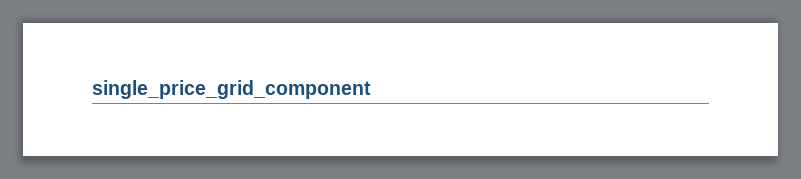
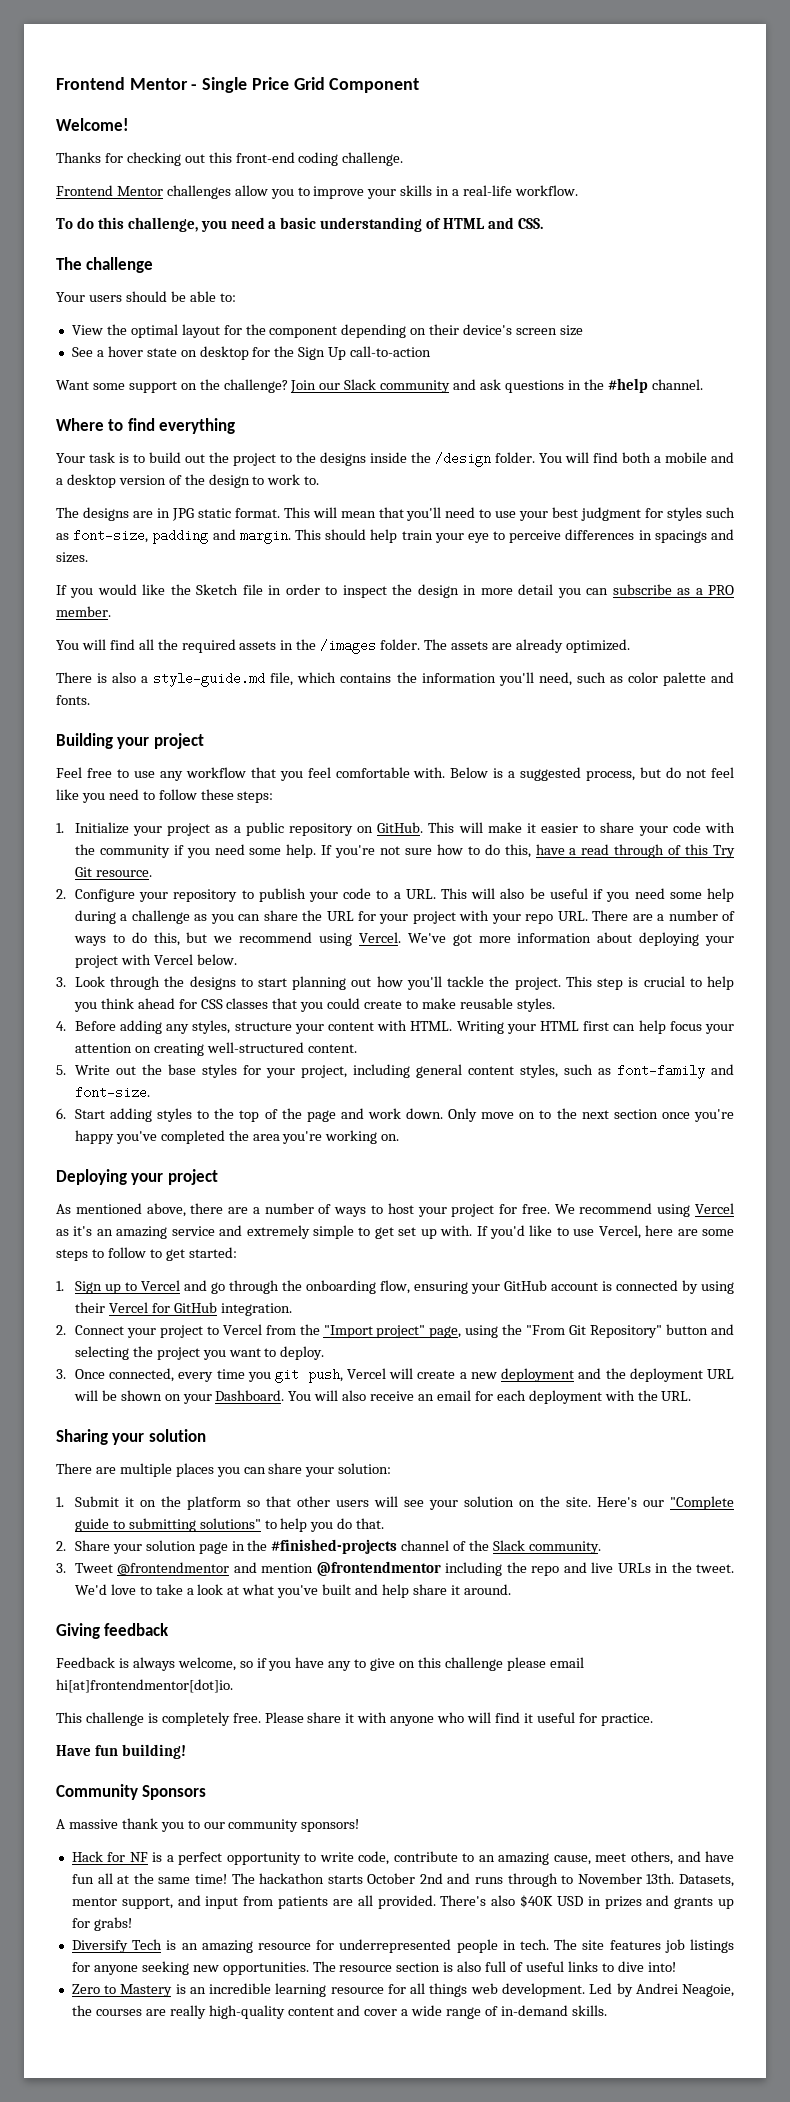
[92,80,371,99] single_price_grid_component -> [56,77,420,93] [56,118,129,131] [56,152,404,166] [56,185,578,199] [56,217,543,232] [56,257,154,273] [56,291,236,302] [71,324,583,338] [71,346,432,360] [56,378,703,393] [56,418,236,434] [56,452,734,467] [56,474,320,488] [56,507,735,521] [56,529,734,544] [56,552,88,563] [56,584,735,598] [56,606,111,617] [56,639,630,654] [56,672,734,687] [56,695,90,705] [56,733,204,749] [56,767,734,781] [56,789,274,803] [56,822,736,836] [74,844,736,858] [74,867,152,877] [56,888,735,902] [74,910,736,924] [73,932,734,946] [74,954,237,968] [56,976,734,990] [73,998,555,1012] [56,1020,735,1034] [74,1042,357,1056] [56,1064,735,1079] [74,1086,150,1099] [56,1108,734,1122] [74,1130,400,1144] [56,1169,218,1185] [56,1203,734,1217] [56,1225,735,1239] [56,1247,237,1261] [56,1280,734,1294] [74,1302,292,1316] [56,1324,735,1338] [74,1346,325,1360] [56,1368,734,1383] [73,1390,692,1404] [56,1429,206,1445] [56,1463,392,1477] [56,1496,734,1510] [74,1518,385,1532] [56,1539,601,1554] [56,1561,734,1576] [74,1584,511,1598] [56,1623,170,1639] [56,1657,584,1671] [56,1679,233,1693] [56,1712,653,1726] [56,1744,186,1759] [56,1784,207,1800] [56,1818,360,1832] [71,1851,734,1865] [71,1873,734,1887] [71,1895,735,1909] [71,1917,132,1931] [71,1939,734,1953] [71,1961,676,1975] [71,1983,734,1997] [71,2005,607,2019] Frontend Mentor - Single Price Grid Component // Welcome! // Thanks for checking out this front-end coding challenge. // Frontend Mentor challenges allow you to improve your skills in a real-life workflow. // To do this challenge, you need a basic understanding of HTML and CSS. // The challenge // Your users should be able to: // View the optimal layout for the component depending on their device's screen size // See a hover state on desktop for the Sign Up call-to-action // Want some support on the challenge? Join our Slack community and ask questions in the #help channel. // Where to find everything // Your task is to build out the project to the designs inside the /design folder. You will find both a mobile and a desktop version of the design to work to. // The designs are in JPG static format. This will mean that you'll need to use your best judgment for styles such as font-size, padding and margin. This should help train your eye to perceive differences in spacings and sizes. // If you would like the Sketch file in order to inspect the design in more detail you can subscribe as a PRO member. // You will find all the required assets in the /images folder. The assets are already optimized. // There is also a style-guide.md file, which contains the information you'll need, such as color palette and fonts. // Building your project // Feel free to use any workflow that you feel comfortable with. Below is a suggested process, but do not feel like you need to follow these steps: // 1. Initialize your project as a public repository on GitHub. This will make it easier to share your code with the community if you need some help. If you're not sure how to do this, have a read through of this Try Git resource. // 2. Configure your repository to publish your code to a URL. This will also be useful if you need some help during a challenge as you can share the URL for your project with your repo URL. There are a number of ways to do this, but we recommend using Vercel. We've got more information about deploying your project with Vercel below. // 3. Look through the designs to start planning out how you'll tackle the project. This step is crucial to help you think ahead for CSS classes that you could create to make reusable styles. // 4. Before adding any styles, structure your content with HTML. Writing your HTML first can help focus your attention on creating well-structured content. // 5. Write out the base styles for your project, including general content styles, such as font-family and font-size. // 6. Start adding styles to the top of the page and work down. Only move on to the next section once you're happy you've completed the area you're working on. // Deploying your project // As mentioned above, there are a number of ways to host your project for free. We recommend using Vercel as it's an amazing service and extremely simple to get set up with. If you'd like to use Vercel, here are some steps to follow to get started: // 1. Sign up to Vercel and go through the onboarding flow, ensuring your GitHub account is connected by using their Vercel for GitHub integration. // 2. Connect your project to Vercel from the "Import project" page, using the "From Git Repository" button and selecting the project you want to deploy. // 3. Once connected, every time you git push, Vercel will create a new deployment and the deployment URL will be shown on your Dashboard. You will also receive an email for each deployment with the URL. // Sharing your solution // There are multiple places you can share your solution: // 1. Submit it on the platform so that other users will see your solution on the site. Here's our "Complete guide to submitting solutions" to help you do that. // 2. Share your solution page in the #finished-projects channel of the Slack community. // 3. Tweet @frontendmentor and mention @frontendmentor including the repo and live URLs in the tweet. We'd love to take a look at what you've built and help share it around. // Giving feedback // Feedback is always welcome, so if you have any to give on this challenge please email hi[at]frontendmentor[dot]io. // This challenge is completely free. Please share it with anyone who will find it useful for practice. // Have fun building! // Community Sponsors // A massive thank you to our community sponsors! // Hack for NF is a perfect opportunity to write code, contribute to an amazing cause, meet others, and have fun all at the same time! The hackathon starts October 2nd and runs through to November 13th. Datasets, mentor support, and input from patients are all provided. There's also $40K USD in prizes and grants up for grabs! // Diversify Tech is an amazing resource for underrepresented people in tech. The site features job listings for anyone seeking new opportunities. The resource section is also full of useful links to dive into! // Zero to Mastery is an incredible learning resource for all things web development. Led by Andrei Neagoie, the courses are really high-quality content and cover a wide range of in-demand skills.

